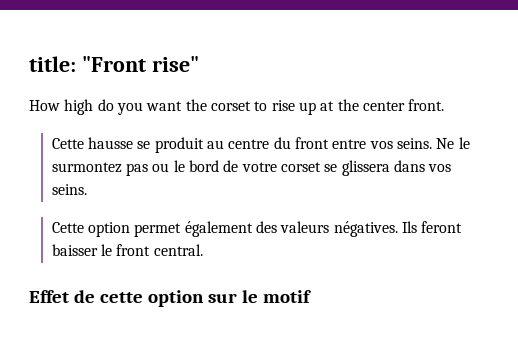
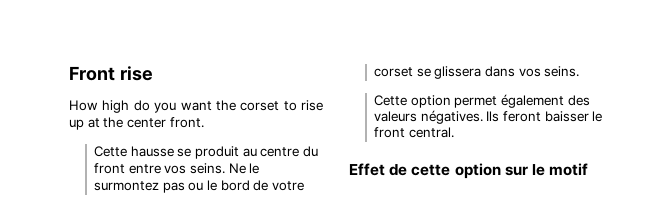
[29,56,199,72] title: "Front rise" -> [69,66,153,81] Front rise

